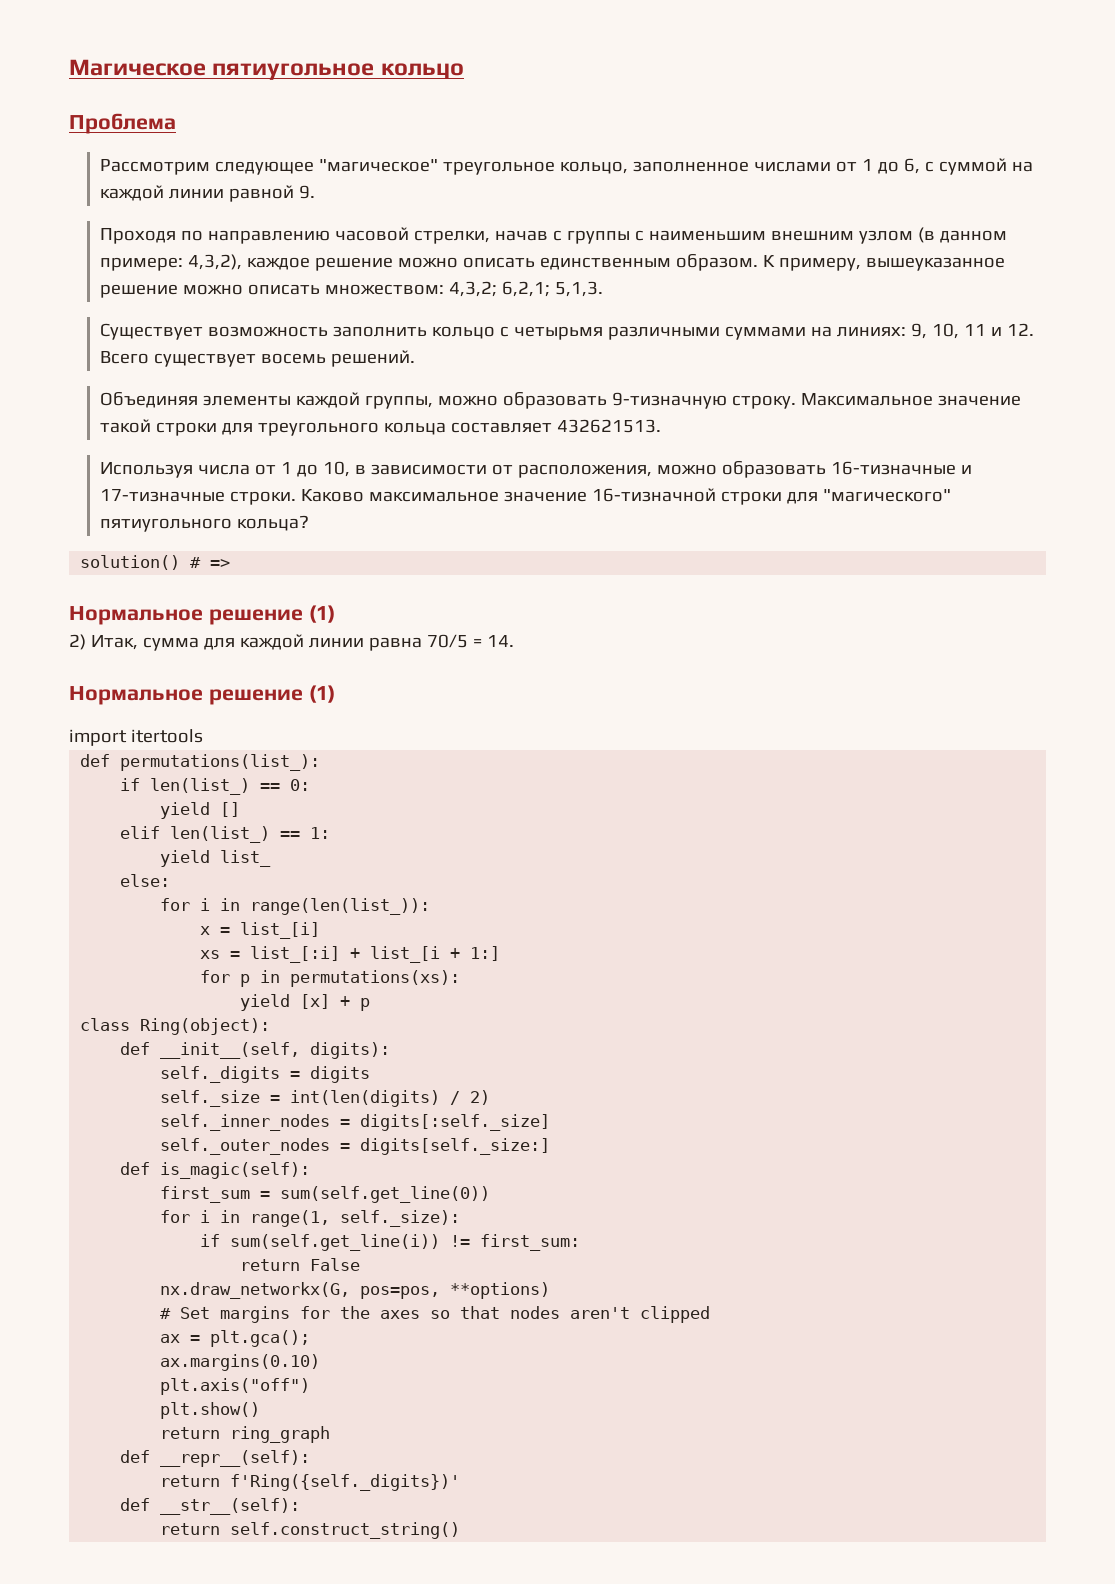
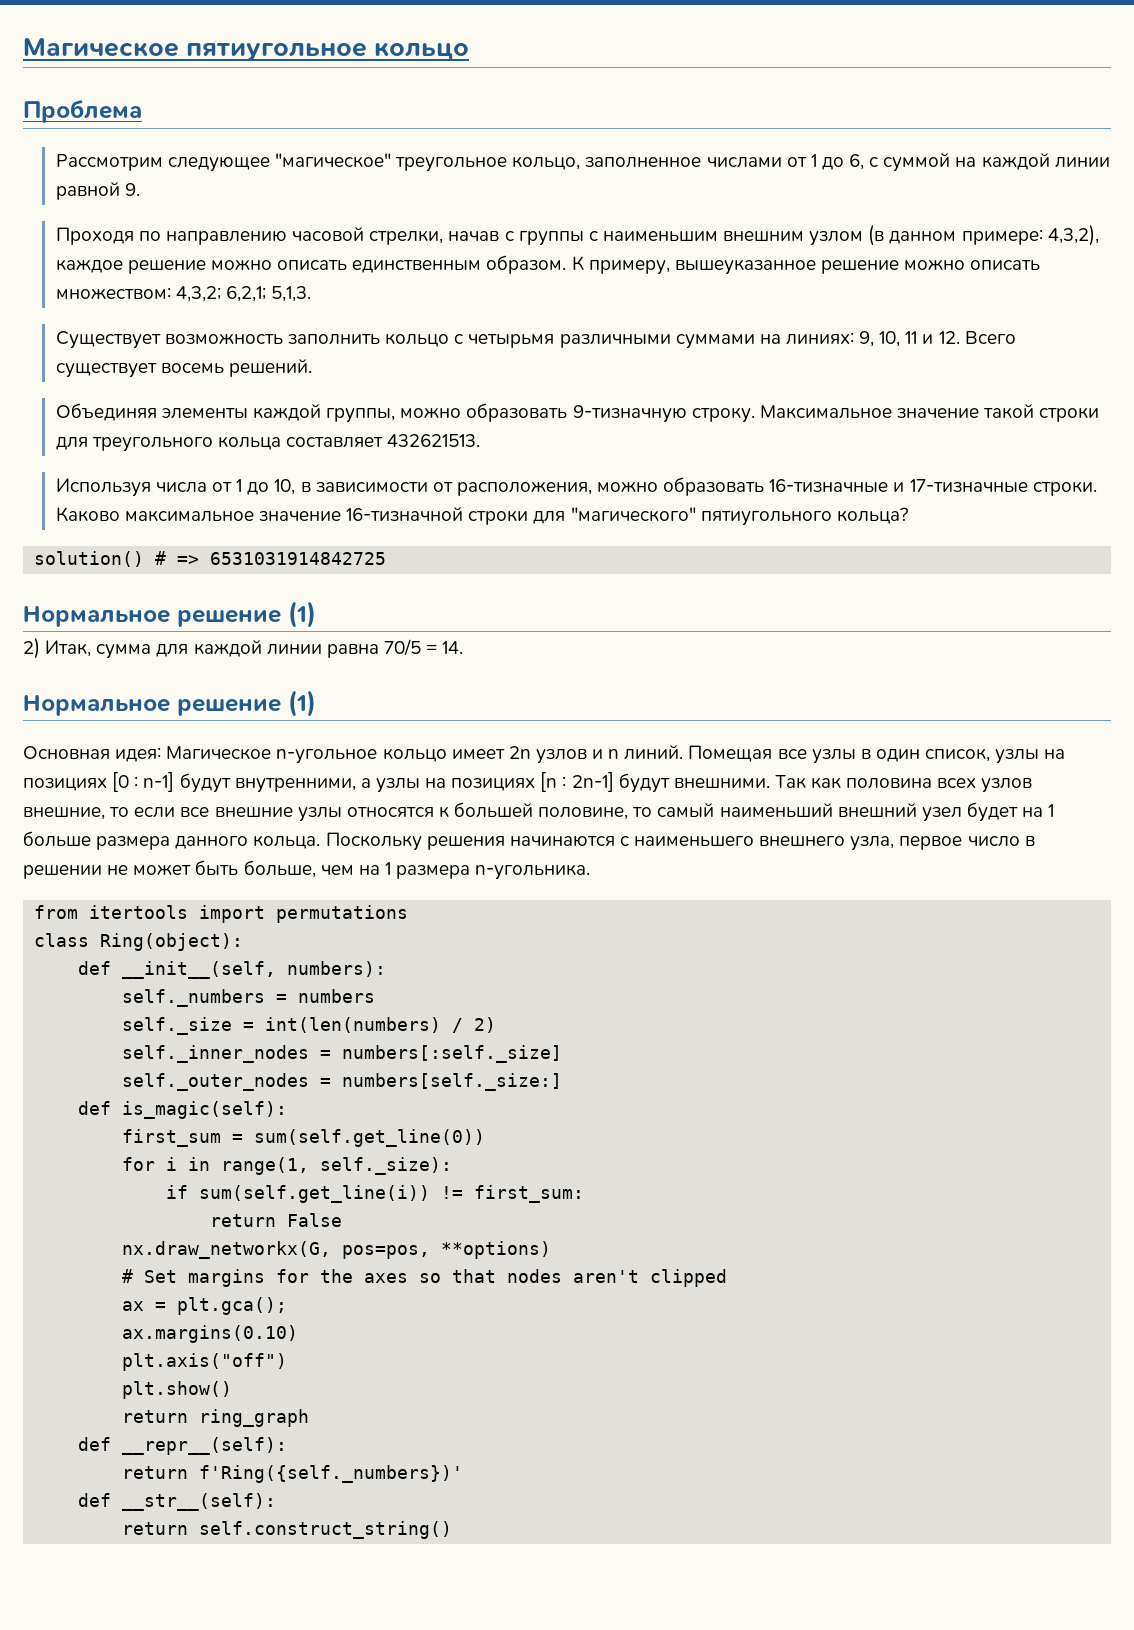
(231, 563) none -> [210,552,387,565] 6531031914842725
[69,729,203,746] [80,754,321,771] [120,778,311,795] [160,802,241,819] [120,826,331,843] [160,850,272,867] [120,874,171,887] [160,898,431,915] [200,922,321,939] [200,946,501,963] [200,970,461,987] [240,994,371,1011] import itertools // def permutations(list_): // if len(list_) == 0: // yield [] // elif len(list_) == 1: // yield list_ // else: // for i in range(len(list_)): // x = list_[i] // xs = list_[:i] + list_[i + 1:] // for p in permutations(xs): // yield [x] + p -> [23,745,1066,764] [23,772,1033,793] [23,802,1055,822] [23,831,1035,851] [23,860,591,880] [34,905,409,923] Основная идея: Магическое n-угольное кольцо имеет 2n узлов и n линий. Помещая все узлы в один список, узлы на позициях [0 : n-1] будут внутренними, а узлы на позициях [n : 2n-1] будут внешними. Так как половина всех узлов внешние, то если все внешние узлы относятся к большей половине, то самый наименьший внешний узел будет на 1 больше размера данного кольца. Поскольку решения начинаются с наименьшего внешнего узла, первое число в решении не может быть больше, чем на 1 размера n-угольника. // from itertools import permutations
[310,1042,391,1059] [160,1066,371,1083] digits): // self._digits = digits -> [287,961,387,977] [122,989,376,1007] numbers): // self._numbers = numbers
[290,1090,441,1107] int(len(digits) -> [265,1017,442,1033] int(len(numbers)
[360,1114,551,1131] digits[:self._size] -> [342,1045,563,1063] numbers[:self._size]
[360,1138,551,1155] digits[self._size:] -> [342,1073,563,1091] numbers[self._size:]
[230,1474,461,1491] f'Ring({self._digits})' -> [199,1465,464,1483] f'Ring({self._numbers})'

